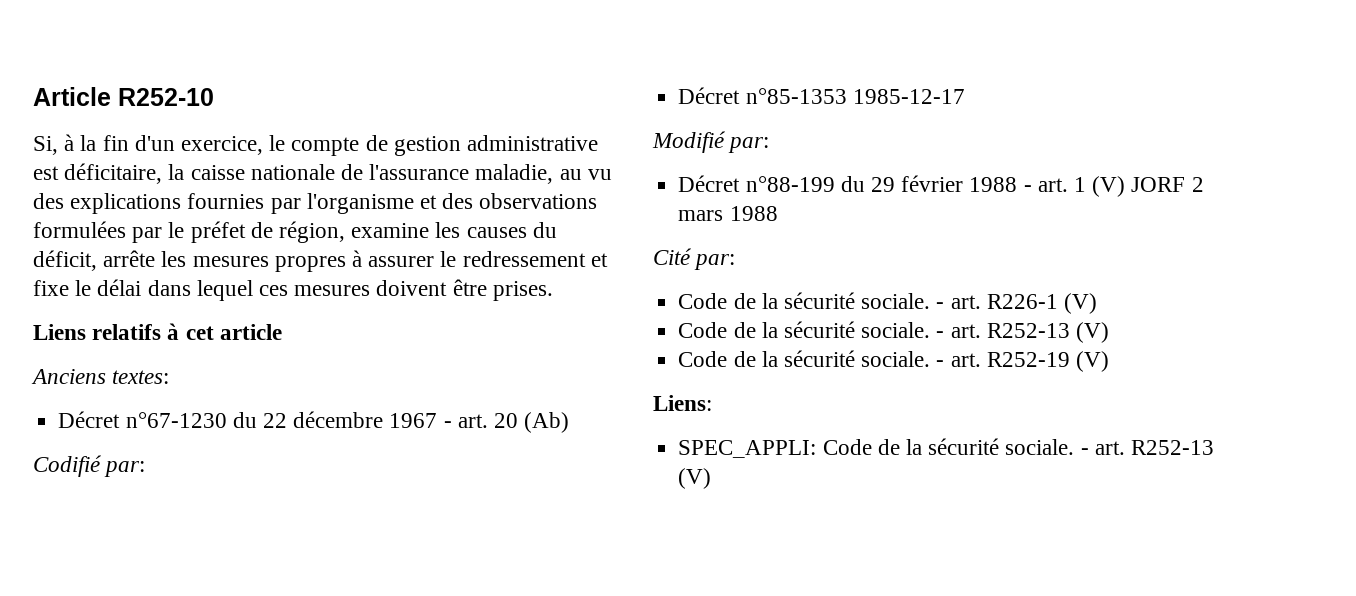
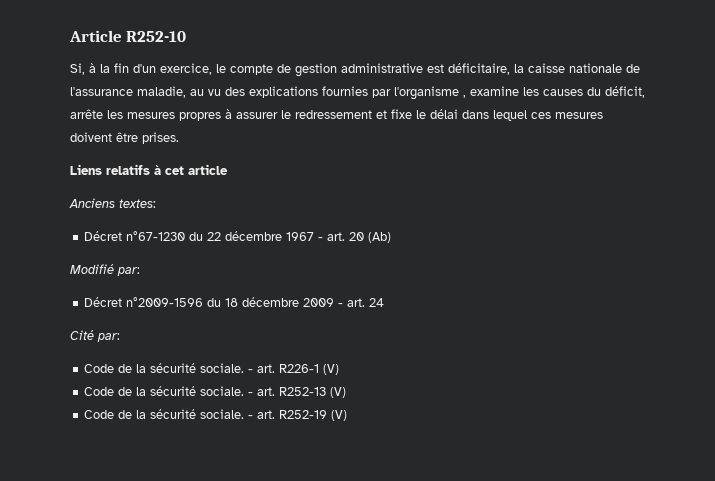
[420,193,598,209] [33,221,346,243] et des observations formulées par le préfet de région, -> [463,95,466,98] ,
[33,455,146,477] [678,87,965,104] [652,131,770,153] [678,175,1204,197] [678,206,778,221] Codifié par: // Décret n°85-1353 1985-12-17 // Modifié par: // Décret n°88-199 du 29 février 1988 - art. 1 (V) JORF 2 mars 1988 -> [70,264,140,276] [84,297,385,307] Modifié par: // Décret n°2009-1596 du 18 décembre 2009 - art. 24
[653,395,712,411] [678,438,1214,458] [678,468,712,489] // Liens: // SPEC_APPLI: Code de la sécurité sociale. - art. R252-13 (V) -> (348, 415) none

